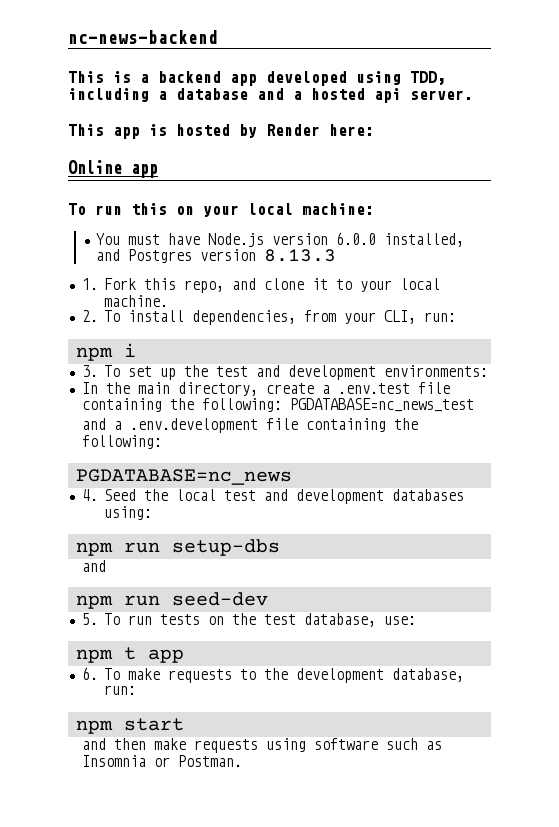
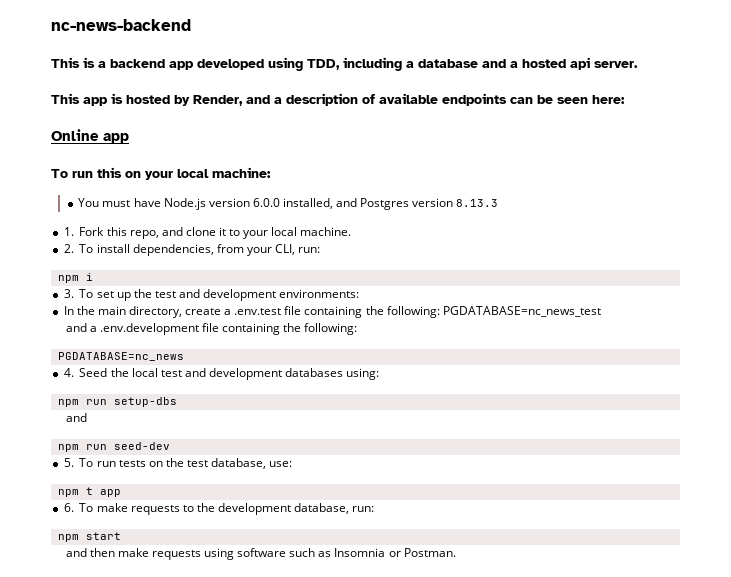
[266,124,320,136] Render -> [193,93,588,106] Render, and a description of available endpoints can be seen

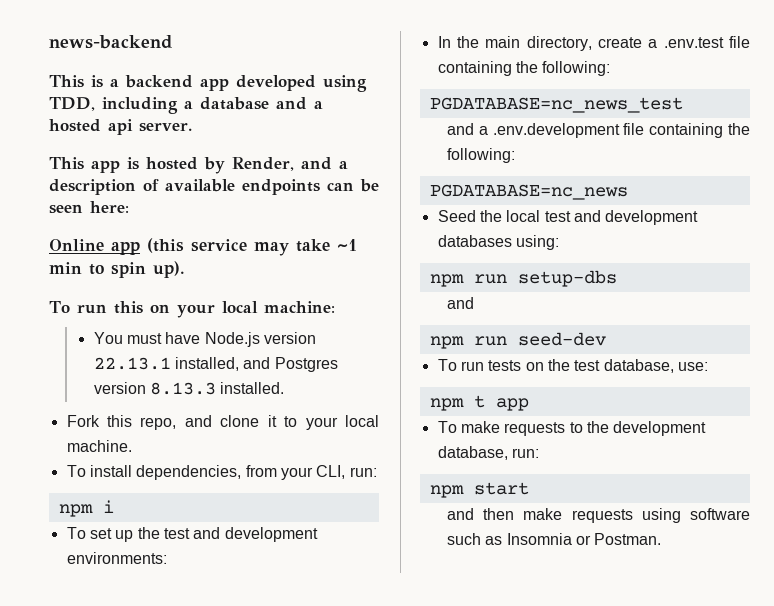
[51,19,191,31] nc-news-backend -> [49,35,173,49] news-backend
(129, 138) none -> [147,238,357,256] [49,261,185,278] (this service may take ~1 min to spin up).
[252,198,280,207] 6.0.0 -> [93,357,171,370] 22.13.1
[63,227,74,236] // 1. -> [220,382,285,394] installed. //
[63,244,74,253] 2. -> (132, 446) none
[63,289,74,298] 3. -> (114, 506) none
(440, 312) none -> (611, 68) //
[63,368,74,377] 4. -> (628, 192) none
[63,458,74,467] 5. -> (606, 339) none
[63,503,74,512] 6. -> (529, 404) none

